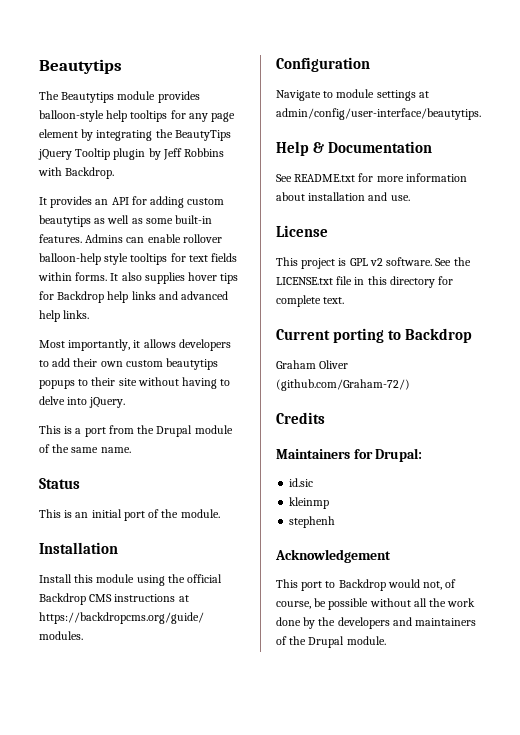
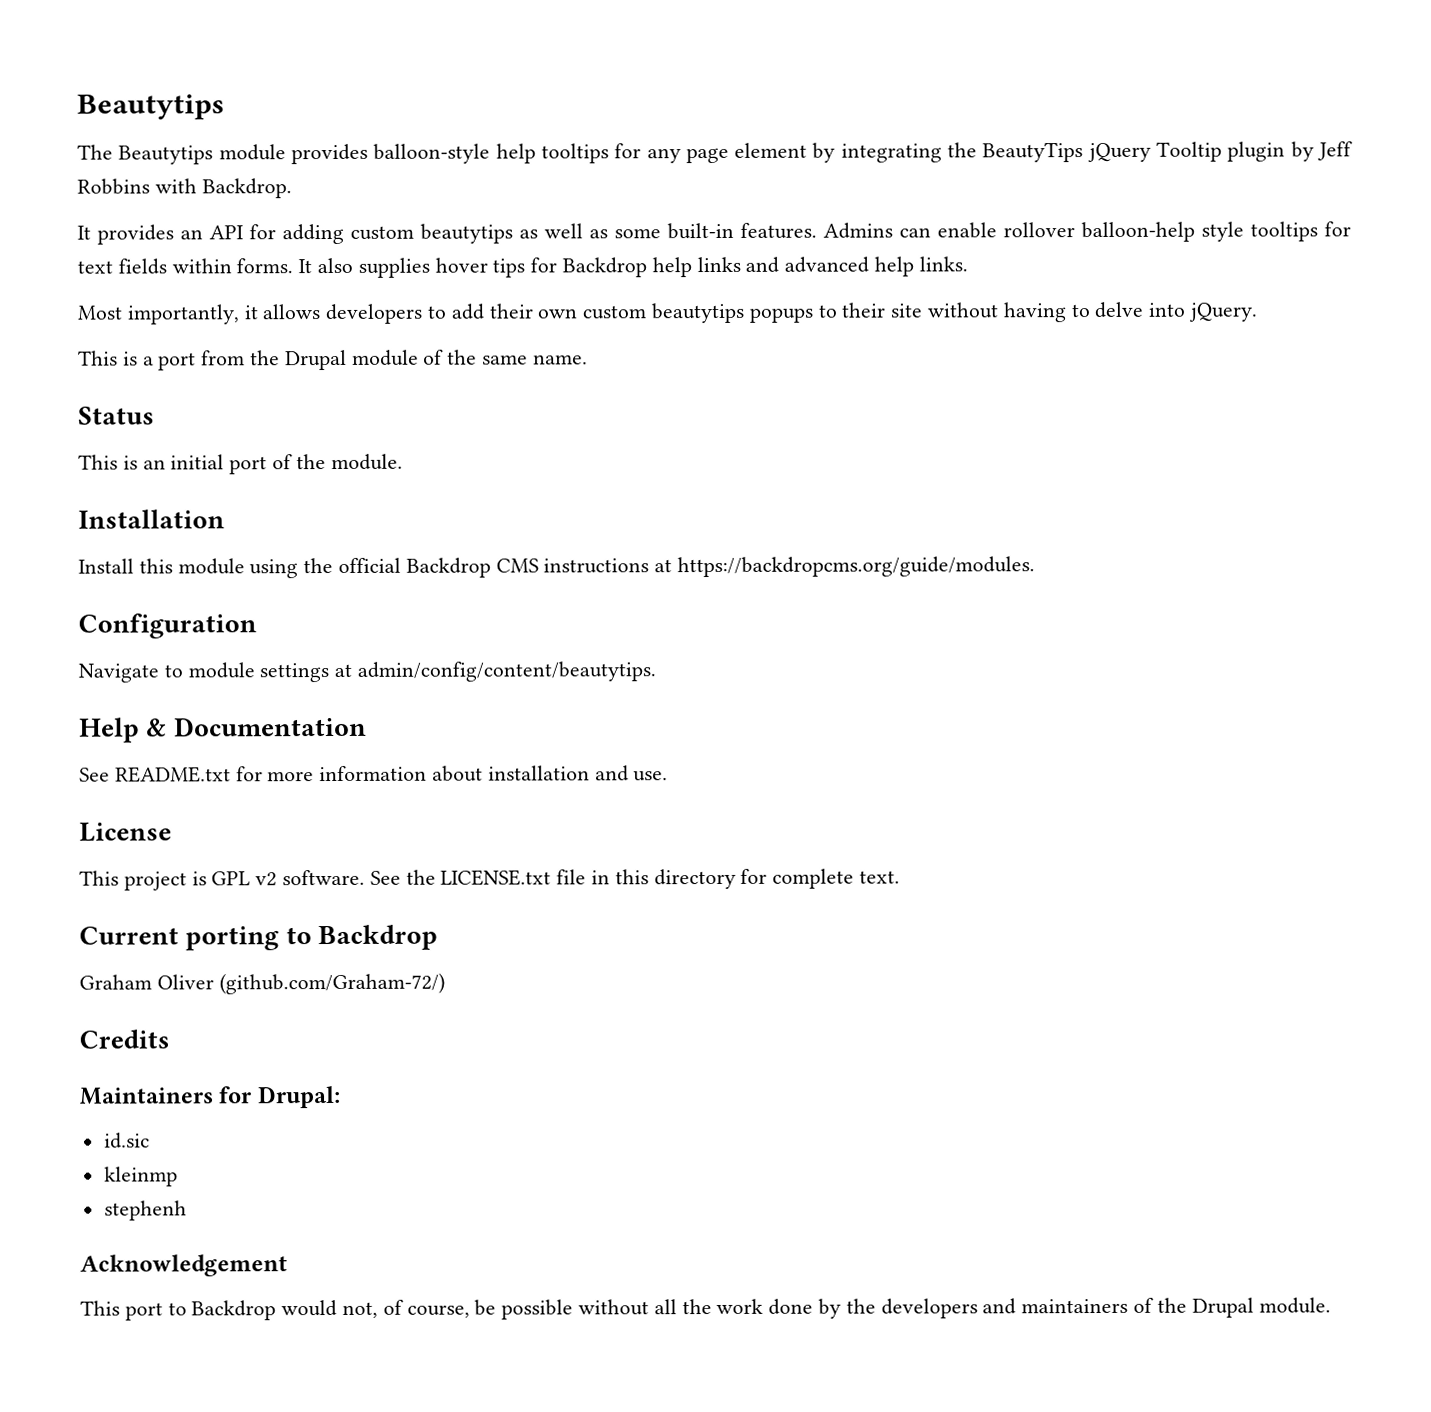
[276,108,481,120] admin/config/user-interface/beautytips. -> [357,661,657,682] admin/config/content/beautytips.

